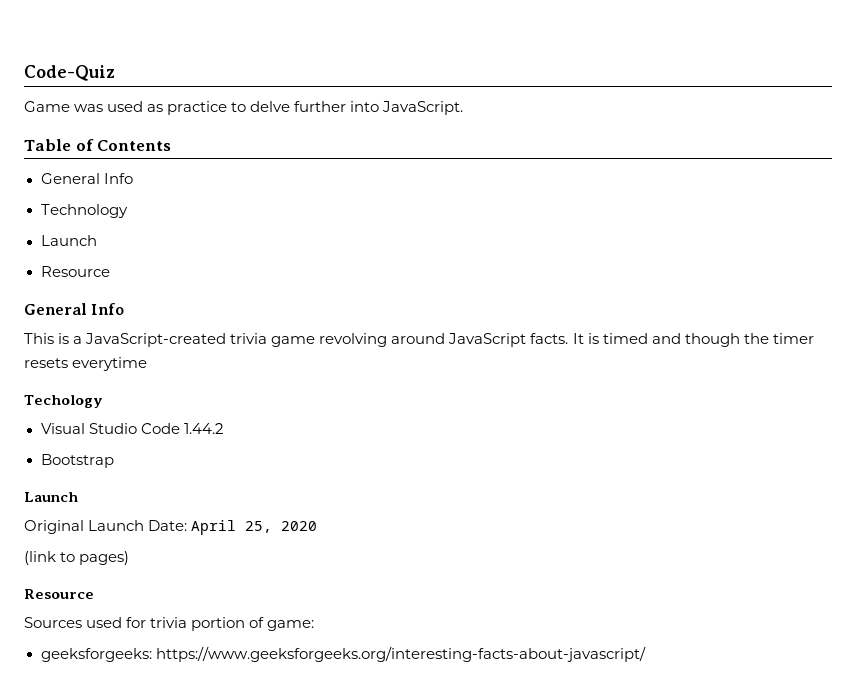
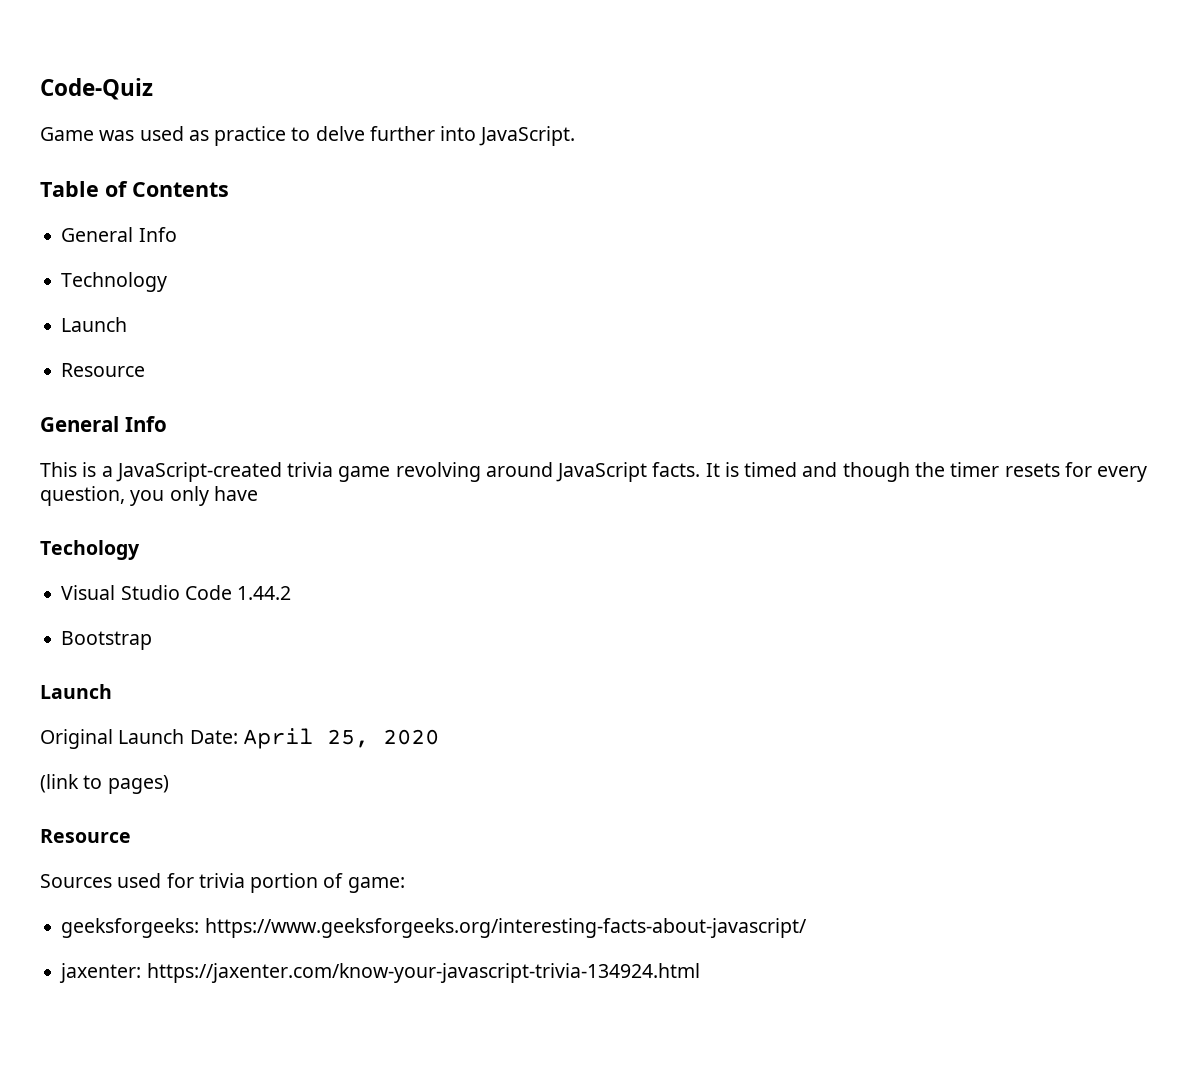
[72,357,148,371] everytime -> [1064,462,1148,482] [40,486,258,506] for every question, you only have
(646, 654) none -> [59,963,700,983] // jaxenter: https://jaxenter.com/know-your-javascript-trivia-134924.html

